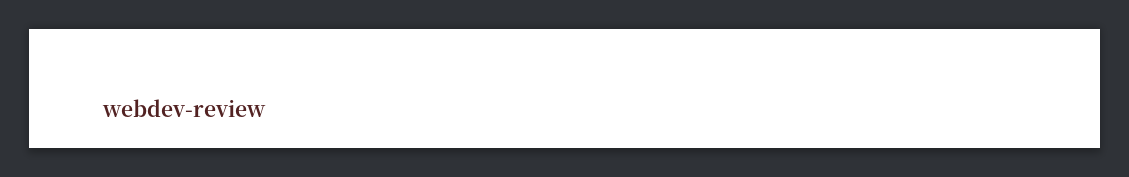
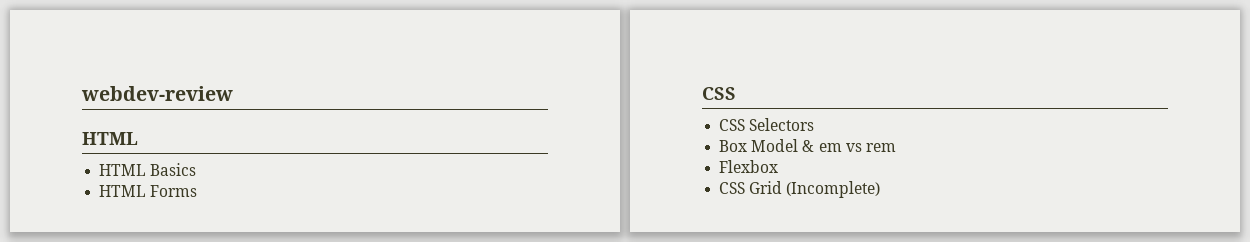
(266, 108) none -> [82,132,138,145] [99,163,197,176] [99,185,198,197] [702,87,736,100] [719,118,815,131] [719,139,896,152] [719,160,779,173] [719,181,881,198] // HTML // HTML Basics // HTML Forms // CSS // CSS Selectors // Box Model & em vs rem // Flexbox // CSS Grid (Incomplete)

